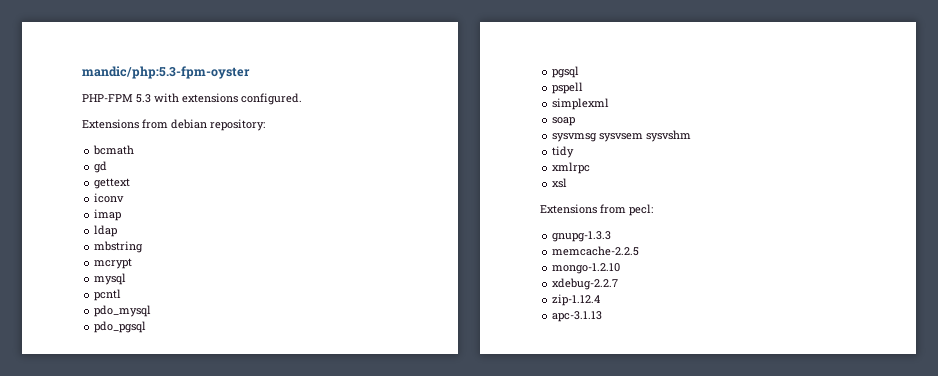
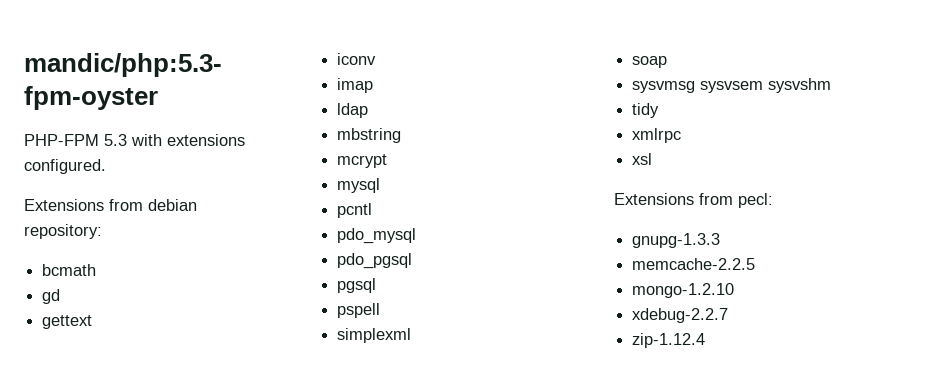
[552,311,603,322] // apc-3.1.13 -> (706, 340) none

